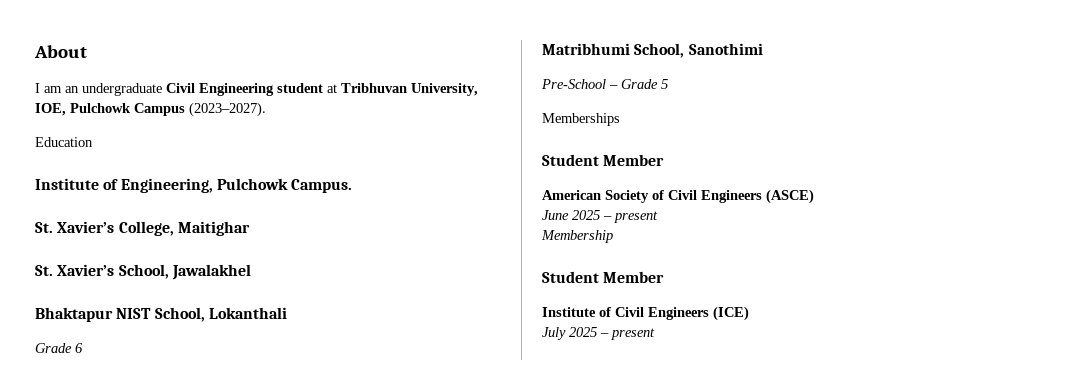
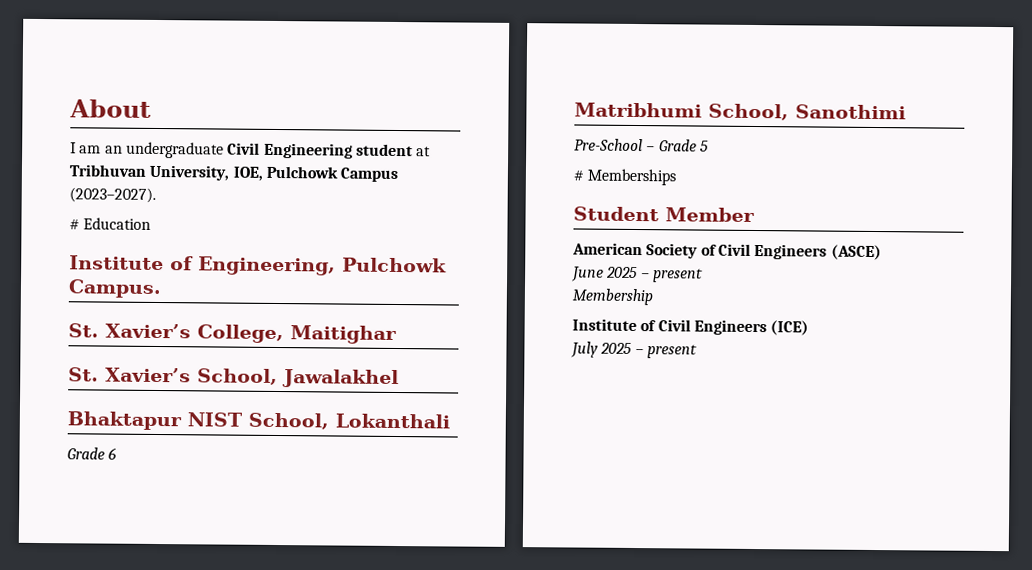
(266, 109) none -> [69,219,80,230] #
(668, 84) none -> [573,170,584,181] #
[542,271,665,283] // Student Member -> (653, 297) none

